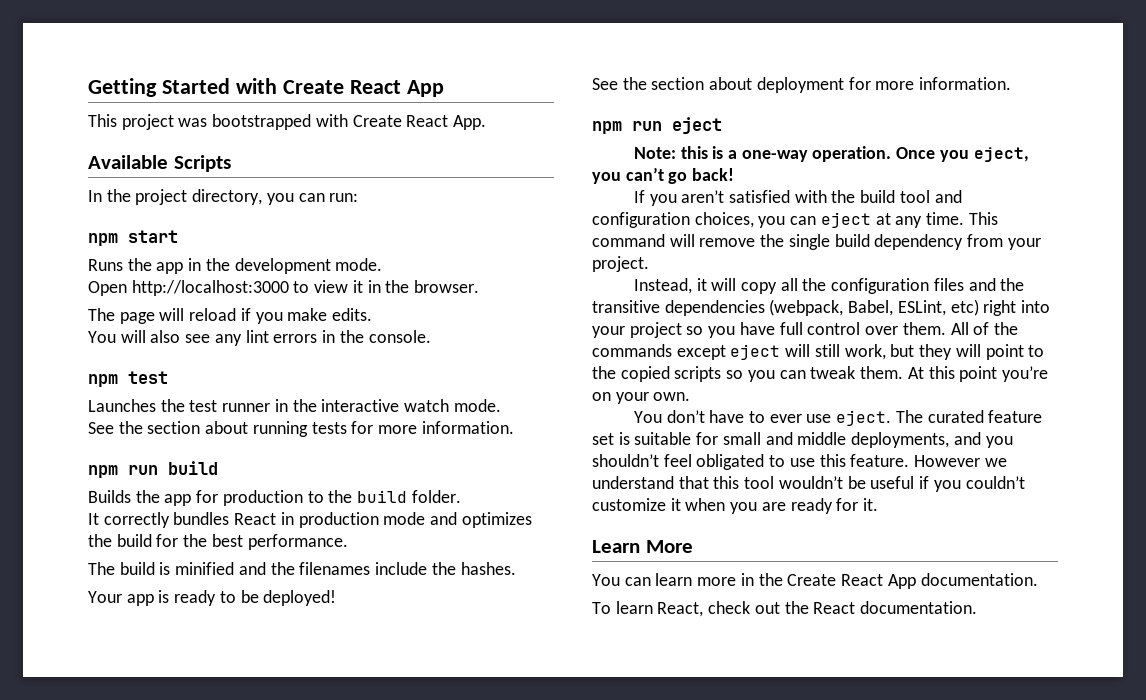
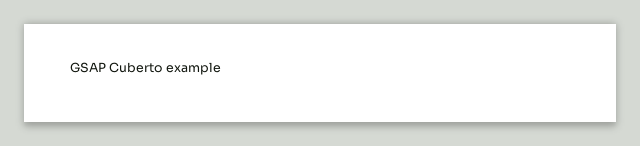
[88,78,444,97] [88,114,487,130] [88,155,231,172] [88,189,359,205] [88,230,178,246] [88,258,383,274] [88,280,480,296] [88,308,373,324] [88,330,431,346] [88,371,168,387] [88,399,501,412] [88,421,514,437] [88,461,218,478] [88,490,461,506] [88,512,532,528] [88,534,348,550] [88,562,516,575] [88,590,337,606] [592,77,1012,93] [592,117,722,134] [633,146,1029,162] [592,167,735,184] [633,190,962,206] [592,212,998,228] [592,234,1041,250] [592,256,649,272] [633,278,1025,294] [592,299,1051,316] [592,322,1018,338] [592,344,1045,360] [592,366,1048,382] [592,392,691,404] [633,410,1043,426] [592,432,1013,448] [592,454,1007,470] [592,476,1025,492] [592,498,879,514] [592,540,693,553] [592,573,1038,589] [592,601,978,617] Getting Started with Create React App // This project was bootstrapped with Create React App. // Available Scripts // In the project directory, you can run: // npm start // Runs the app in the development mode. // Open http://localhost:3000 to view it in the browser. // The page will reload if you make edits. // You will also see any lint errors in the console. // npm test // Launches the test runner in the interactive watch mode. // See the section about running tests for more information. // npm run build // Builds the app for production to the build folder. // It correctly bundles React in production mode and optimizes the build for the best performance. // The build is minified and the filenames include the hashes. // Your app is ready to be deployed! // See the section about deployment for more information. // npm run eject // Note: this is a one-way operation. Once you eject, you can’t go back! // If you aren’t satisfied with the build tool and configuration choices, you can eject at any time. This command will remove the single build dependency from your project. // Instead, it will copy all the configuration files and the transitive dependencies (webpack, Babel, ESLint, etc) right into your project so you have full control over them. All of the commands except eject will still work, but they will point to the copied scripts so you can tweak them. At this point you’re on your own. // You don’t have to ever use eject. The curated feature set is suitable for small and middle deployments, and you shouldn’t feel obligated to use this feature. However we understand that this tool wouldn’t be useful if you couldn’t customize it when you are ready for it. // Learn More // You can learn more in the Create React App documentation. // To learn React, check out the React documentation. -> [70,62,221,75] GSAP Cuberto example

